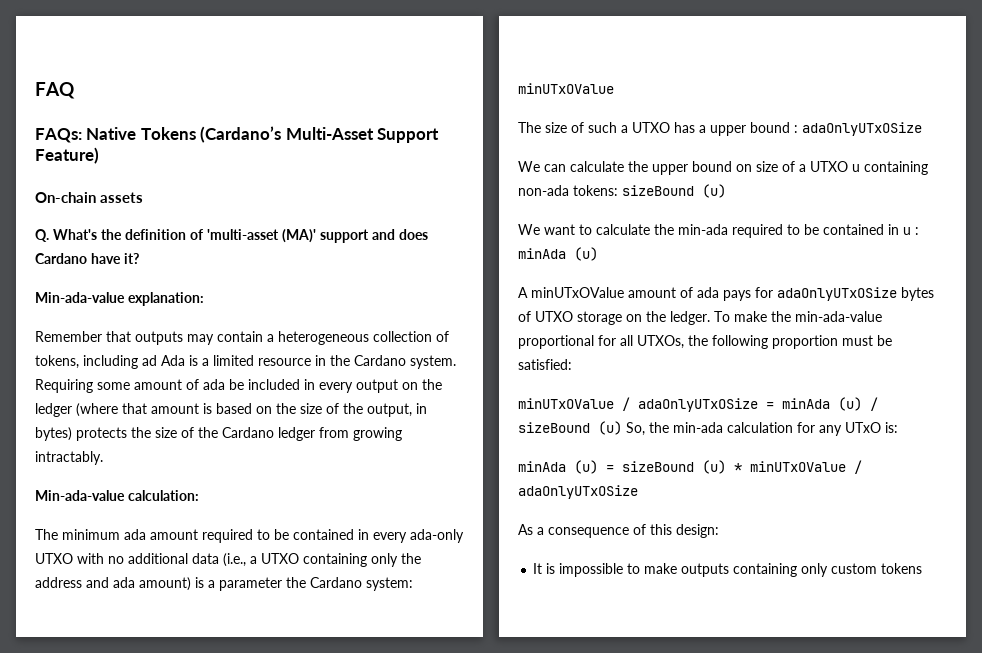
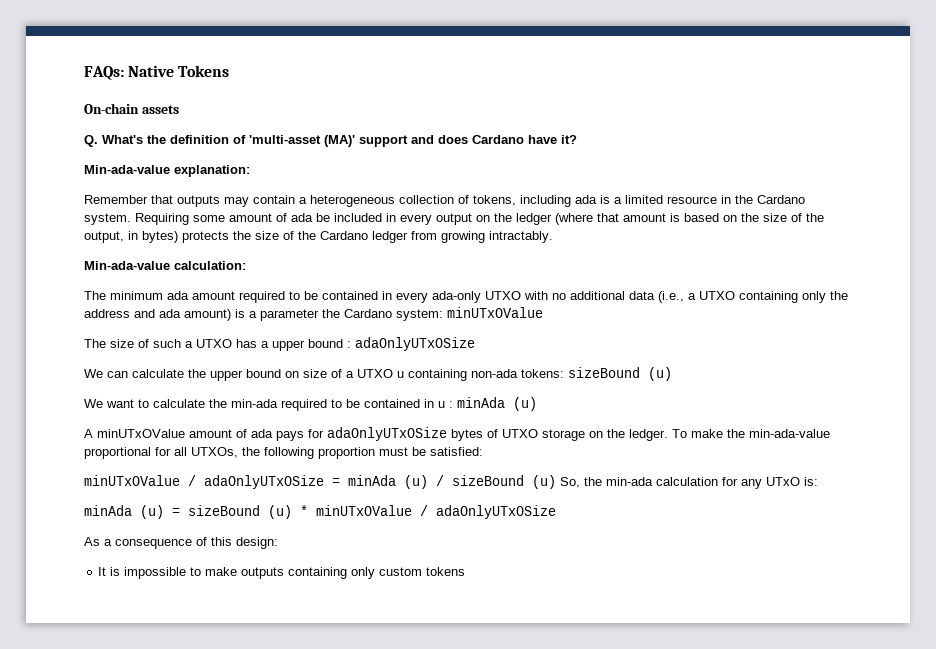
[35,82,75,99] FAQ // -> (84, 73) none
[200,126,440,143] [35,147,99,164] (Cardano’s Multi-Asset Support Feature) -> (230, 71) none
[142,355,185,366] ad Ada -> [575,195,597,204] ada

